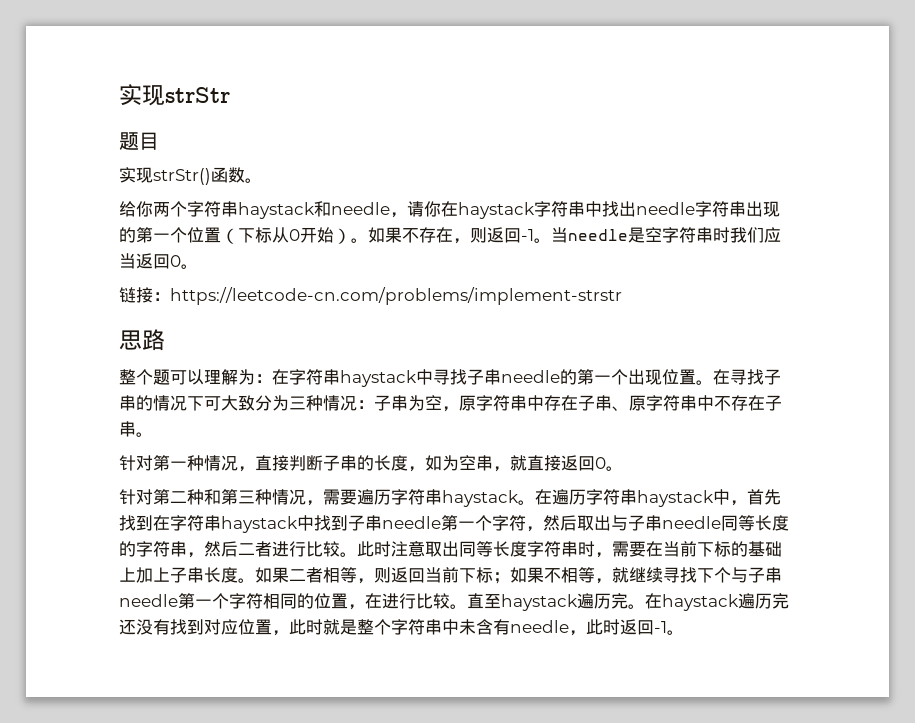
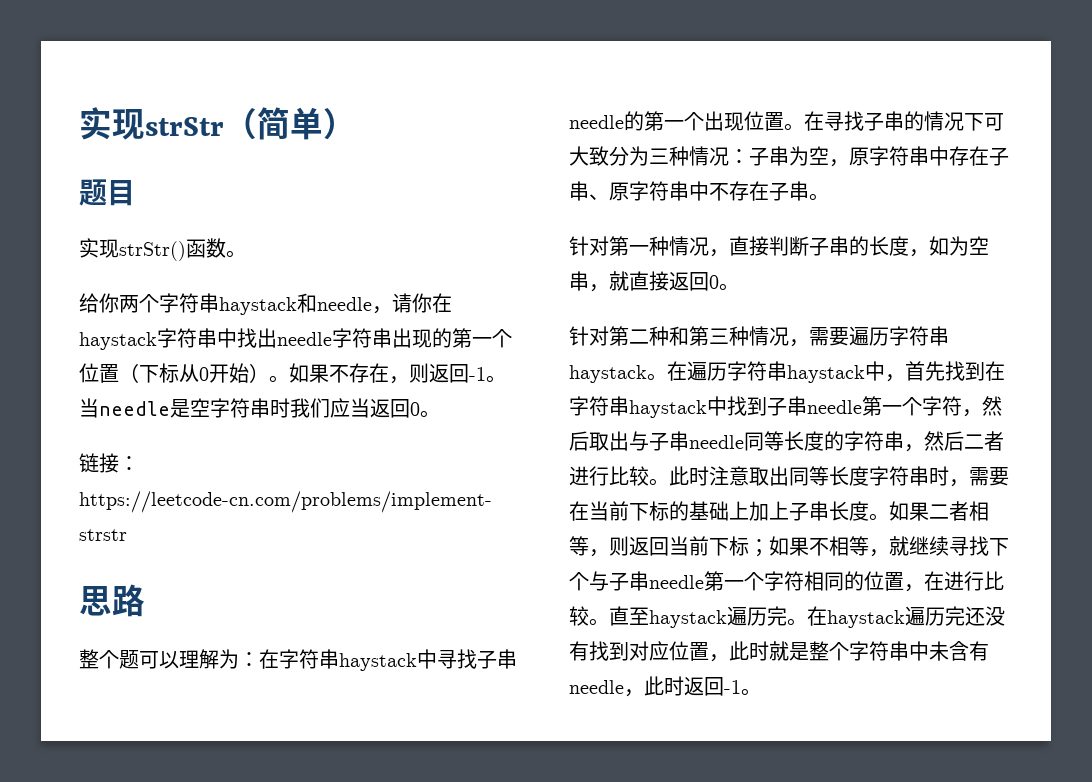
(230, 95) none -> [224,107,356,140] （简单）

